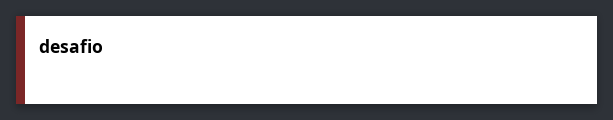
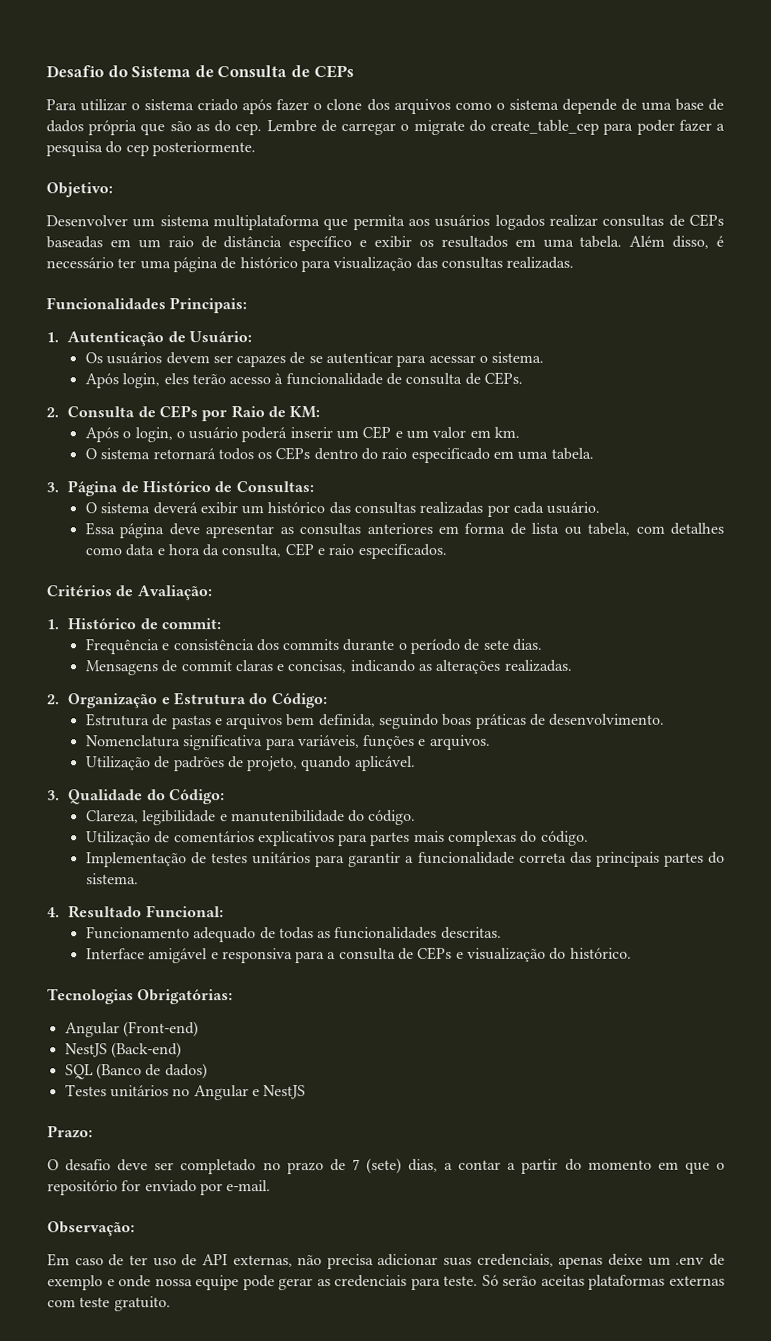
[39,39,103,53] desafio -> [46,65,354,79] [46,98,724,115] [46,119,725,136] [46,141,256,157] [46,182,113,198] [46,213,724,231] [46,235,724,252] [46,256,575,273] [46,297,248,314] [46,331,252,347] [84,351,545,368] [84,371,524,389] [46,405,321,422] [84,425,521,443] [84,447,594,463] [46,480,314,497] [84,501,601,517] [84,522,725,539] [84,543,447,560] [46,585,212,601] [46,618,221,630] [84,638,543,655] [84,659,573,676] [47,692,328,709] [85,713,666,730] [85,734,491,751] [85,755,416,772] [47,789,225,805] [85,809,417,826] [85,830,589,847] [85,851,725,868] [85,873,139,885] [47,905,224,919] [85,926,502,943] [85,946,632,964] [47,988,234,1005] [64,1021,199,1038] [64,1042,182,1059] [64,1063,208,1080] [64,1084,307,1101] [47,1125,93,1139] [47,1157,725,1175] [47,1180,272,1196] [47,1221,135,1237] [47,1253,725,1270] [47,1274,726,1291] [47,1296,171,1312] Desafio do Sistema de Consulta de CEPs // Para utilizar o sistema criado após fazer o clone dos arquivos como o sistema depende de uma base de dados própria que são as do cep. Lembre de carregar o migrate do create_table_cep para poder fazer a pesquisa do cep posteriormente. // Objetivo: // Desenvolver um sistema multiplataforma que permita aos usuários logados realizar consultas de CEPs baseadas em um raio de distância específico e exibir os resultados em uma tabela. Além disso, é necessário ter uma página de histórico para visualização das consultas realizadas. // Funcionalidades Principais: // 1. Autenticação de Usuário: // Os usuários devem ser capazes de se autenticar para acessar o sistema. // Após login, eles terão acesso à funcionalidade de consulta de CEPs. // 2. Consulta de CEPs por Raio de KM: // Após o login, o usuário poderá inserir um CEP e um valor em km. // O sistema retornará todos os CEPs dentro do raio especificado em uma tabela. // 3. Página de Histórico de Consultas: // O sistema deverá exibir um histórico das consultas realizadas por cada usuário. // Essa página deve apresentar as consultas anteriores em forma de lista ou tabela, com detalhes como data e hora da consulta, CEP e raio especificados. // Critérios de Avaliação: // 1. Histórico de commit: // Frequência e consistência dos commits durante o período de sete dias. // Mensagens de commit claras e concisas, indicando as alterações realizadas. // 2. Organização e Estrutura do Código: // Estrutura de pastas e arquivos bem definida, seguindo boas práticas de desenvolvimento. // Nomenclatura significativa para variáveis, funções e arquivos. // Utilização de padrões de projeto, quando aplicável. // 3. Qualidade do Código: // Clareza, legibilidade e manutenibilidade do código. // Utilização de comentários explicativos para partes mais complexas do código. // Implementação de testes unitários para garantir a funcionalidade correta das principais partes do sistema. // 4. Resultado Funcional: // Funcionamento adequado de todas as funcionalidades descritas. // Interface amigável e responsiva para a consulta de CEPs e visualização do histórico. // Tecnologias Obrigatórias: // Angular (Front-end) // NestJS (Back-end) // SQL (Banco de dados) // Testes unitários no Angular e NestJS // Prazo: // O desafio deve ser completado no prazo de 7 (sete) dias, a contar a partir do momento em que o repositório for enviado por e-mail. // Observação: // Em caso de ter uso de API externas, não precisa adicionar suas credenciais, apenas deixe um .env de exemplo e onde nossa equipe pode gerar as credenciais para teste. Só serão aceitas plataformas externas com teste gratuito.

